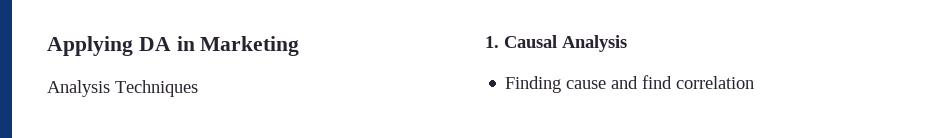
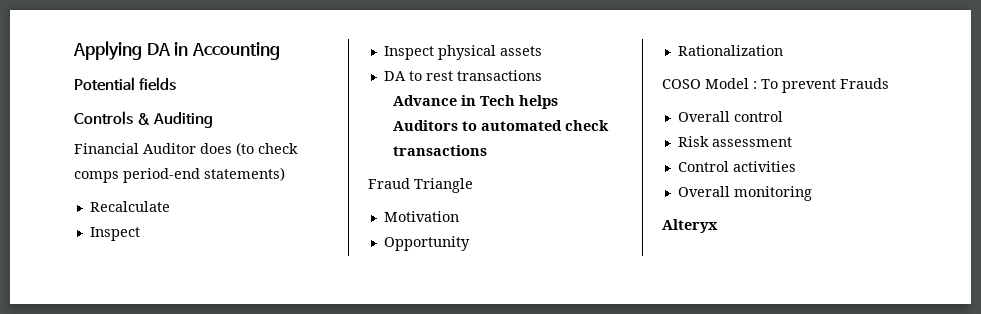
[200,36,300,56] [47,80,198,97] [485,35,627,52] [505,75,755,93] Marketing // Analysis Techniques // 1. Causal Analysis // Finding cause and find correlation -> [191,42,280,60] [74,77,176,91] [74,111,213,128] [74,142,298,156] [74,167,285,183] [89,201,170,212] [89,227,140,241] [383,45,542,60] [383,70,542,81] [393,95,559,109] [393,120,610,131] [393,145,488,156] [368,178,473,193] [383,211,459,222] [383,236,470,251] [677,45,783,56] [662,78,889,93] [677,111,783,122] [677,136,792,147] [677,161,796,172] [677,186,812,201] [662,219,718,233] Accounting // Potential fields // Controls & Auditing // Financial Auditor does (to check comps period-end statements) // Recalculate // Inspect // Inspect physical assets // DA to rest transactions // Advance in Tech helps Auditors to automated check transactions // Fraud Triangle // Motivation // Opportunity // Rationalization // COSO Model : To prevent Frauds // Overall control // Risk assessment // Control activities // Overall monitoring // Alteryx

